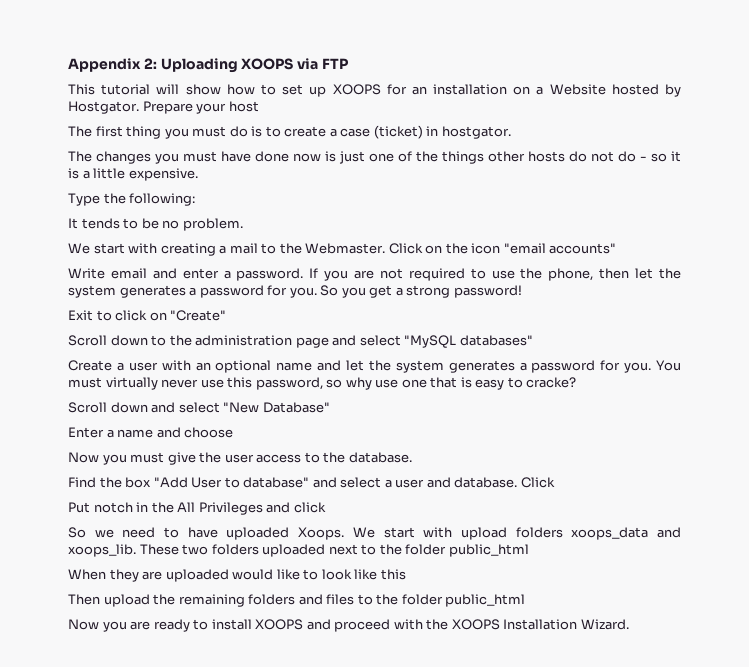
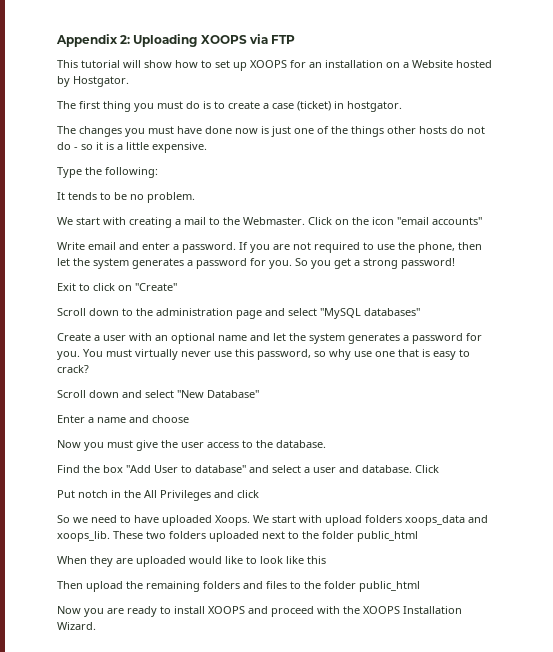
[142,101,259,114] Prepare your host -> (129, 81) none
[526,377,577,388] cracke? -> [57,365,89,373] crack?

